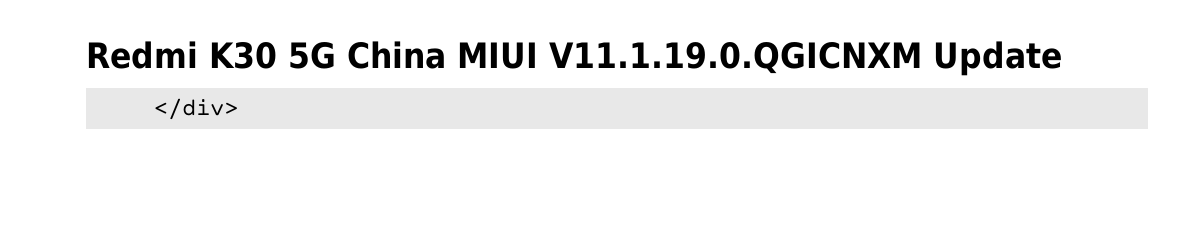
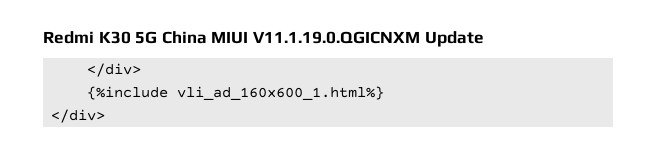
(239, 109) none -> [87,86,385,100] [51,109,106,123] // {%include vli_ad_160x600_1.html%} // </div>

